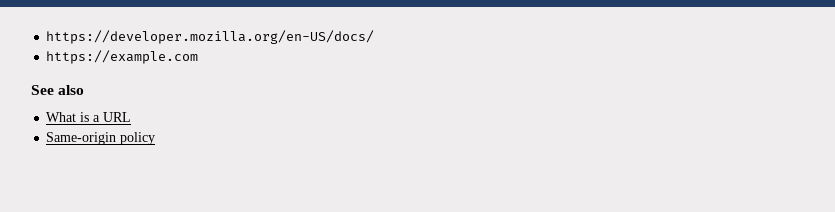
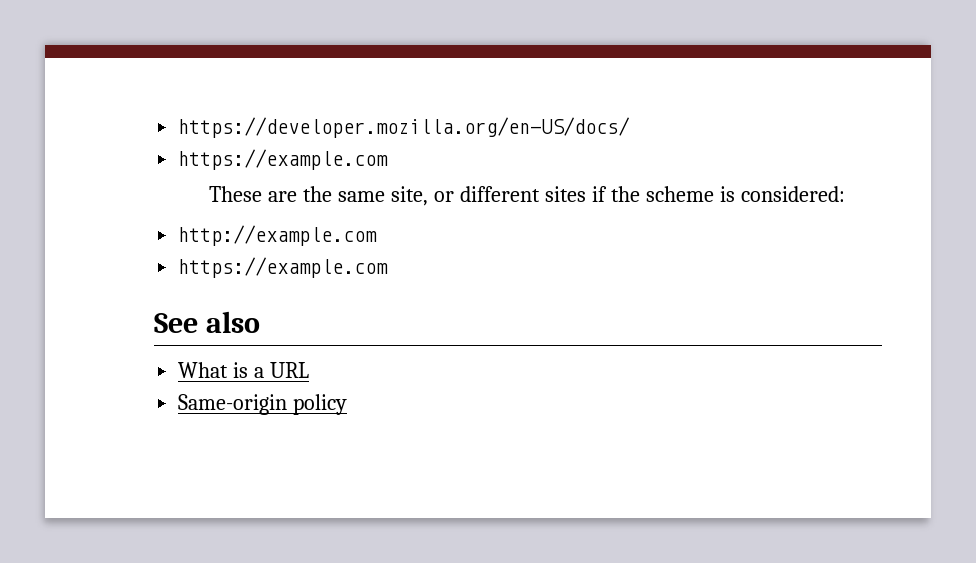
(199, 57) none -> [209,186,845,206] [178,225,378,246] [178,257,389,278] // These are the same site, or different sites if the scheme is considered: // http://example.com // https://example.com

